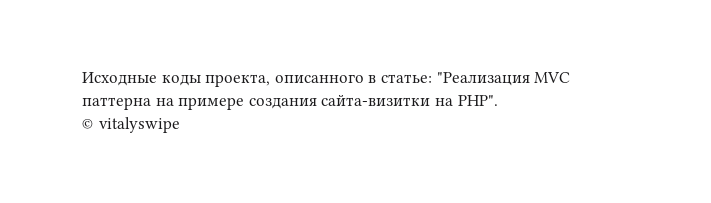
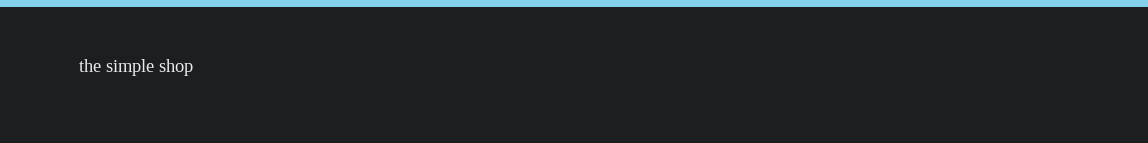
[82,72,571,87] [82,94,498,110] [82,117,180,133] Исходные коды проекта, описанного в статье: "Реализация MVC паттерна на примере создания сайта-визитки на PHP". // © vitalyswipe -> [79,59,193,76] the simple shop

